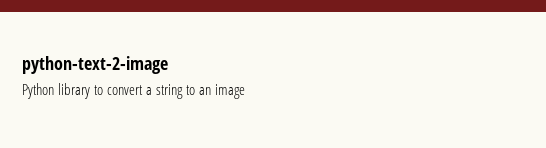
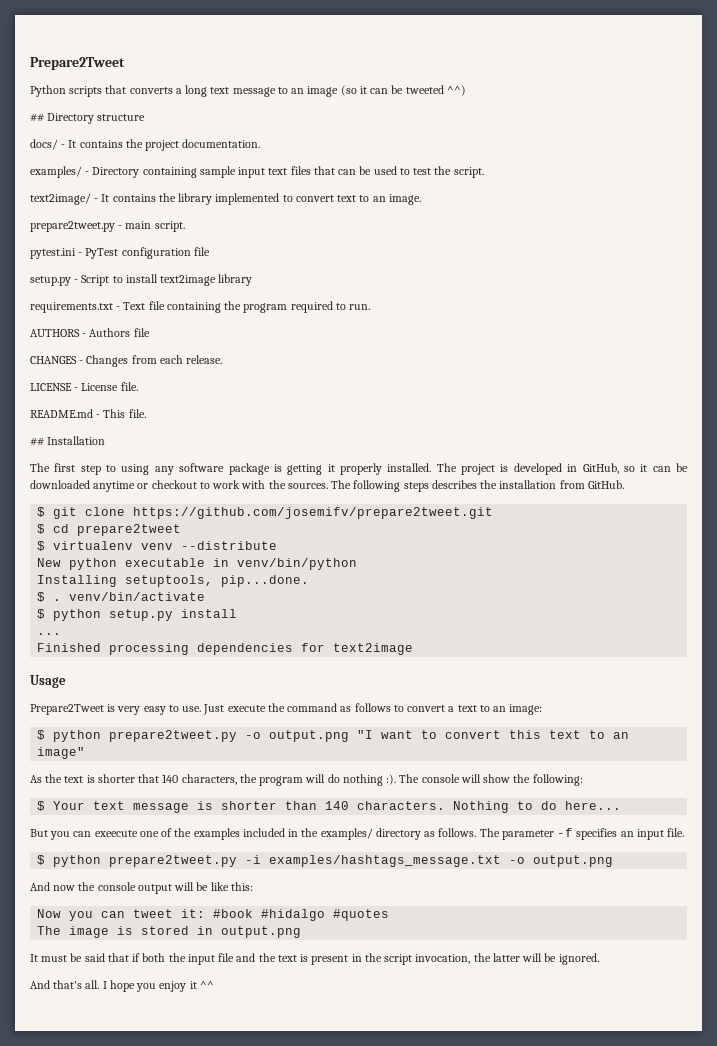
[22,56,168,74] python-text-2-image -> [30,57,125,70] Prepare2Tweet
[58,83,91,99] library -> [69,85,466,97] [30,113,146,124] [30,139,261,151] [30,166,484,178] [30,193,421,205] [30,221,185,232] [30,247,210,259] [30,274,253,286] [30,301,371,313] [30,328,150,337] [30,355,223,367] [30,382,138,391] [30,409,146,418] [30,436,106,446] [30,463,689,475] [30,480,624,492] [37,507,494,519] [37,524,182,536] [37,541,278,551] [37,558,358,570] [37,575,310,587] [37,592,206,602] [37,609,238,621] [37,633,62,635] [37,643,414,655] [30,675,66,688] [30,703,391,715] scripts that converts a long text message to an image (so it can be tweeted ^^) // ## Directory structure // docs/ - It contains the project documentation. // examples/ - Directory containing sample input text files that can be used to test the script. // text2image/ - It contains the library implemented to convert text to an image. // prepare2tweet.py - main script. // pytest.ini - PyTest configuration file // setup.py - Script to install text2image library // requirements.txt - Text file containing the program required to run. // AUTHORS - Authors file // CHANGES - Changes from each release. // LICENSE - License file. // README.md - This file. // ## Installation // The first step to using any software package is getting it properly installed. The project is developed in GitHub, so it can be downloaded anytime or checkout to work with the sources. The following steps describes the installation from GitHub. // $ git clone https://github.com/josemifv/prepare2tweet.git // $ cd prepare2tweet // $ virtualenv venv --distribute // New python executable in venv/bin/python // Installing setuptools, pip...done. // $ . venv/bin/activate // $ python setup.py install // ... // Finished processing dependencies for text2image // Usage // Prepare2Tweet is very easy to use. Just execute the command as follows
[156,84,246,99] string to an image -> [457,704,543,715] [37,730,630,742] [37,747,86,759] [30,774,583,786] [37,801,622,813] [30,828,685,840] [37,855,614,867] [30,882,253,894] [37,909,390,921] [37,926,302,938] [30,953,599,965] [30,980,214,992] text to an image: // $ python prepare2tweet.py -o output.png "I want to convert this text to an image" // As the text is shorter that 140 characters, the program will do nothing :). The console will show the following: // $ Your text message is shorter than 140 characters. Nothing to do here... // But you can exeecute one of the examples included in the examples/ directory as follows. The parameter -f specifies an input file. // $ python prepare2tweet.py -i examples/hashtags_message.txt -o output.png // And now the console output will be like this: // Now you can tweet it: #book #hidalgo #quotes // The image is stored in output.png // It must be said that if both the input file and the text is present in the script invocation, the latter will be ignored. // And that's all. I hope you enjoy it ^^

